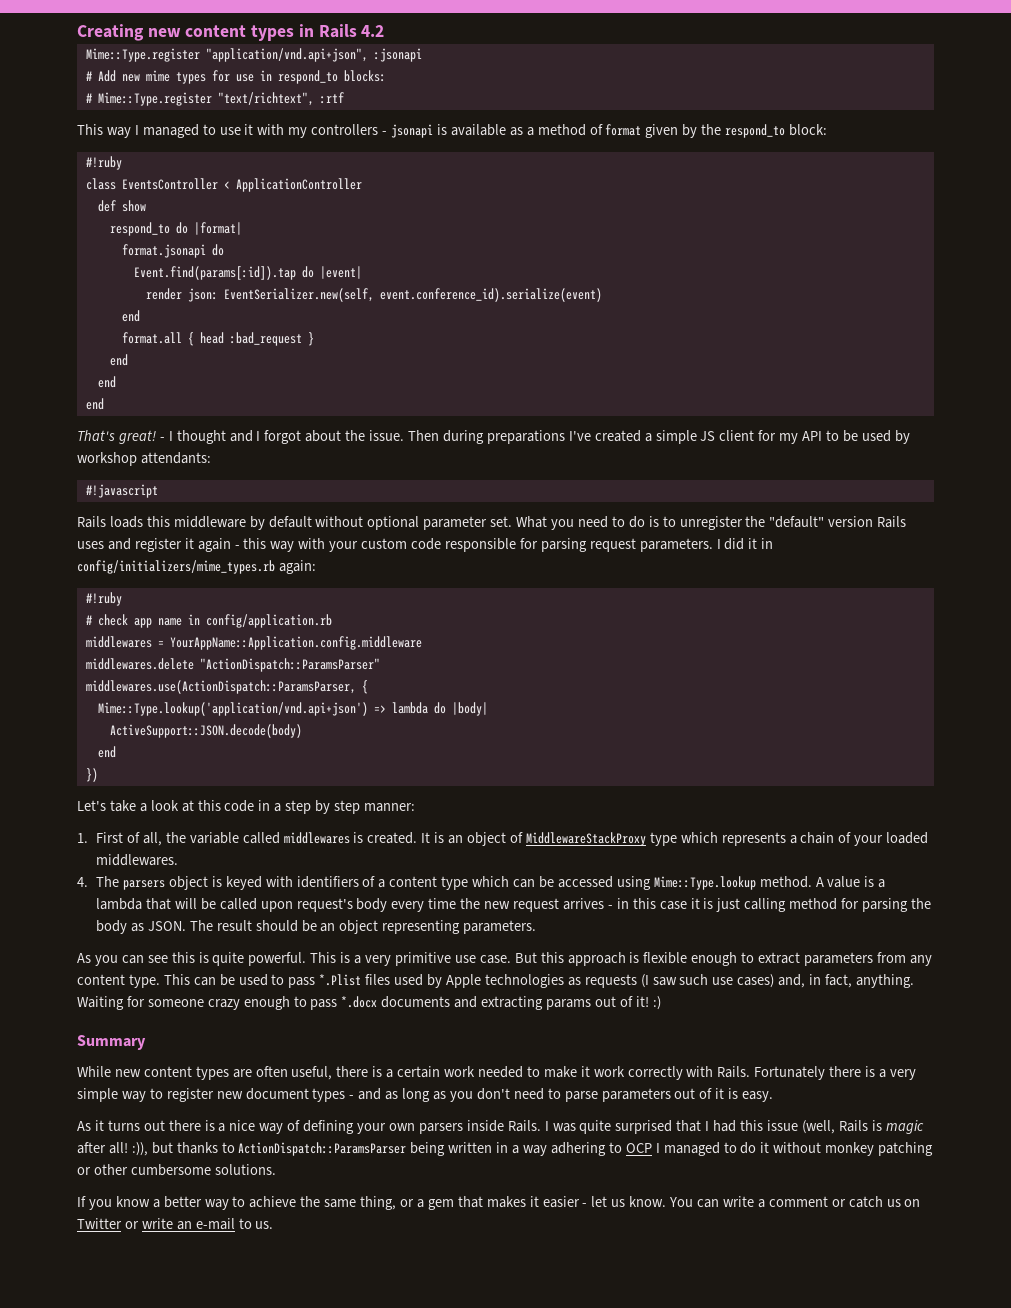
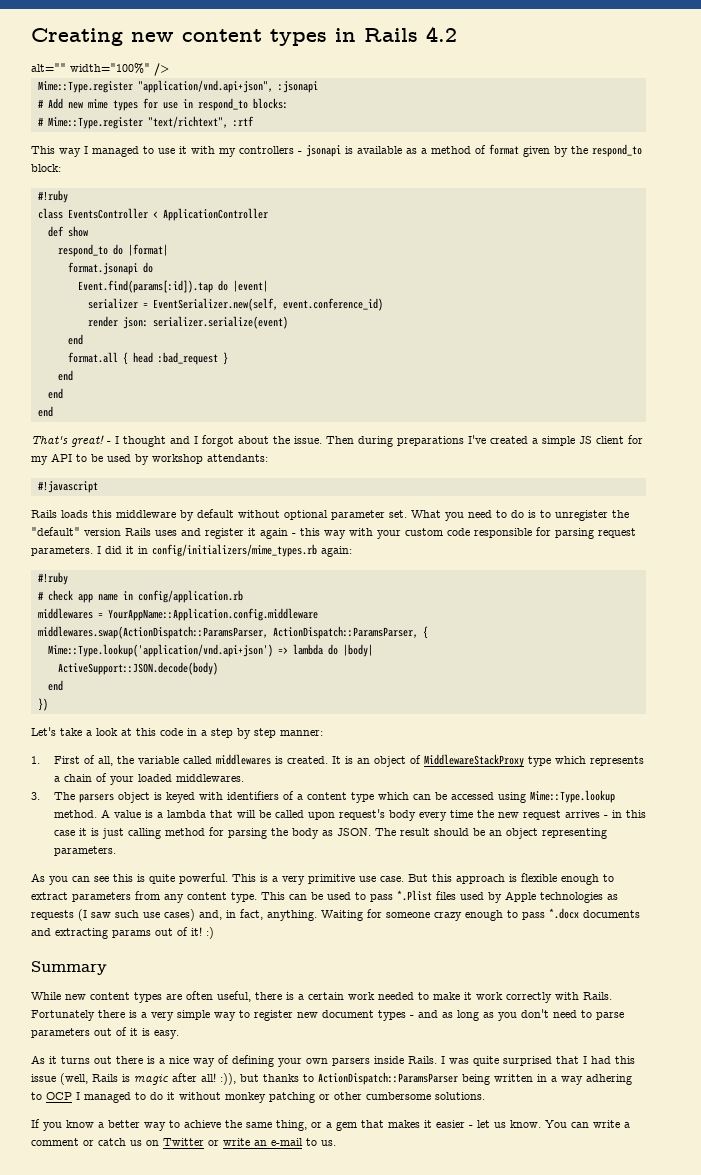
(385, 31) none -> [31,63,169,76] // alt="" width="100%" />
(362, 272) none -> [87,298,383,311] // serializer = EventSerializer.new(self, event.conference_id)
[223,288,602,302] EventSerializer.new(self, event.conference_id).serialize(event) -> [152,316,288,329] serializer.serialize(event)
[85,658,380,672] [85,680,356,694] middlewares.delete "ActionDispatch::ParamsParser" // middlewares.use(ActionDispatch::ParamsParser, -> [37,626,418,639] middlewares.swap(ActionDispatch::ParamsParser, ActionDispatch::ParamsParser,
[77,877,88,887] 4. -> [31,792,40,800] 3.

